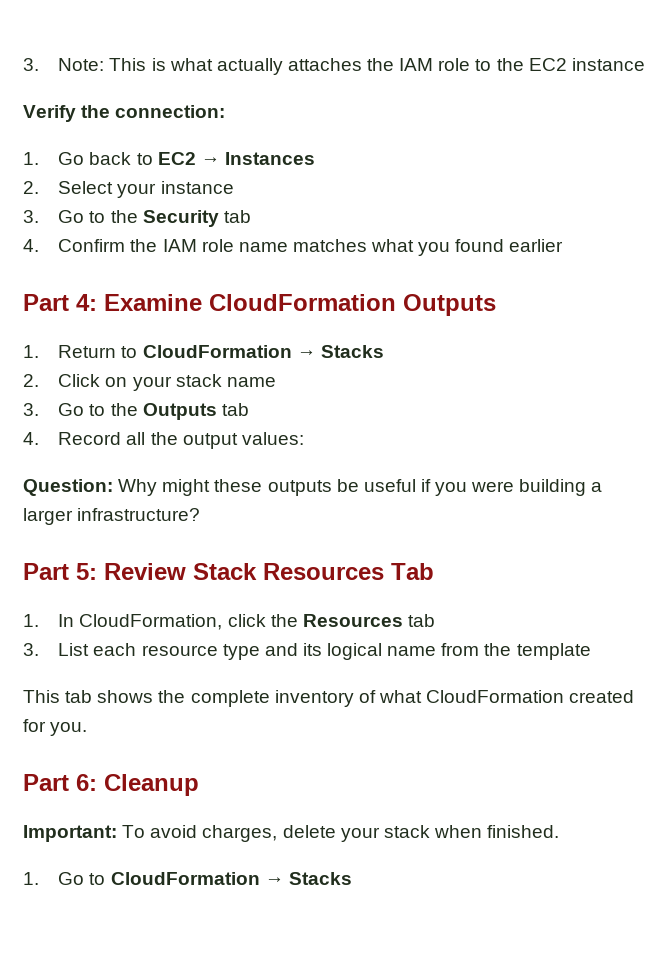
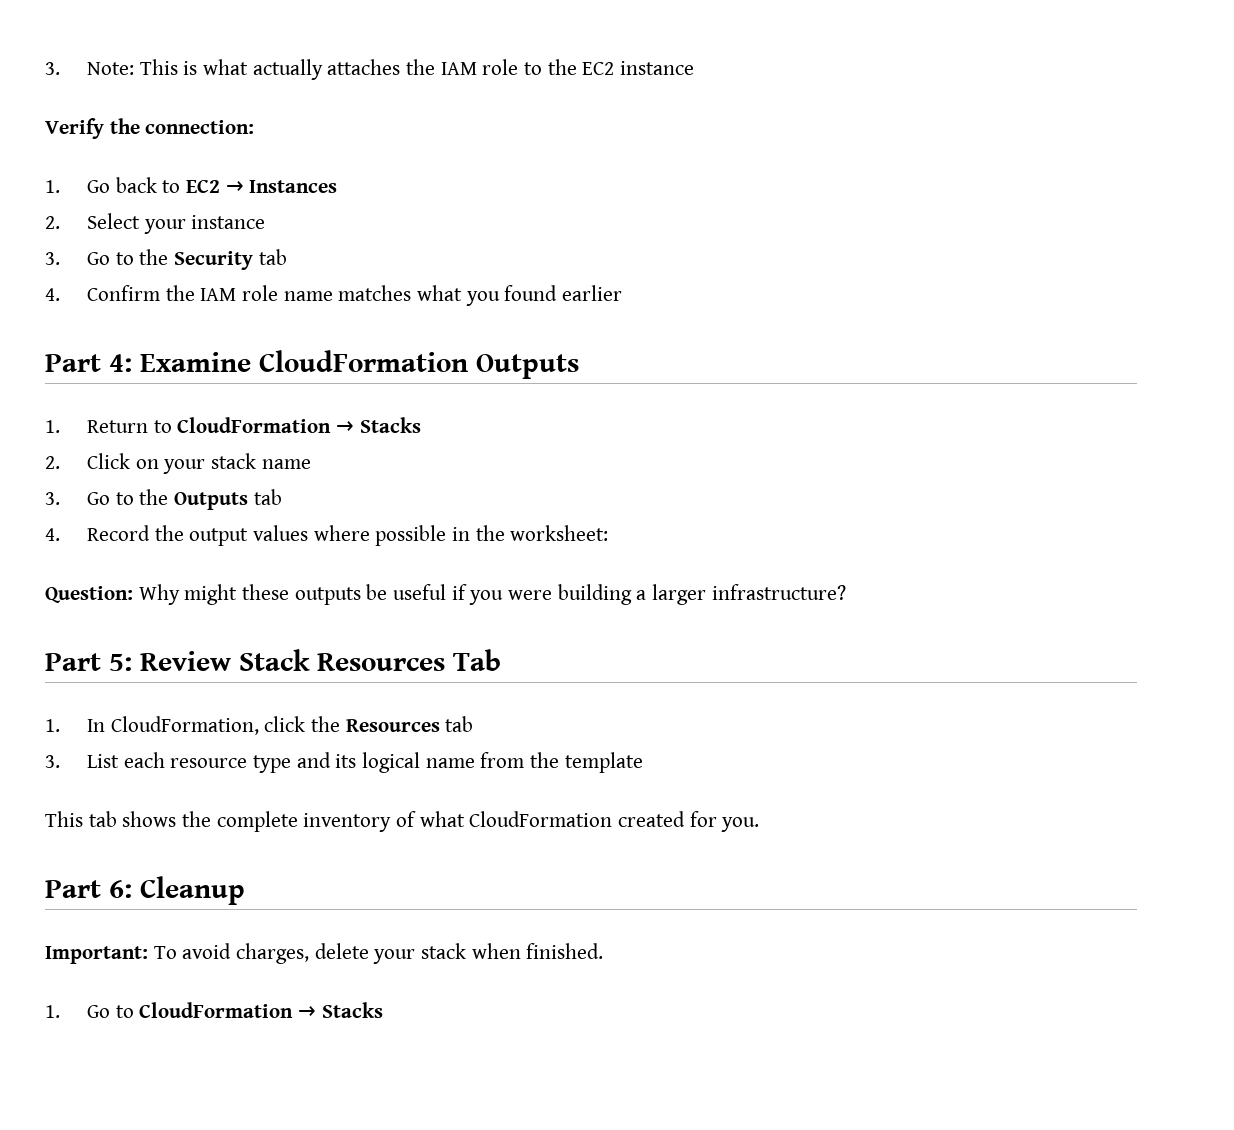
[126,432,146,445] all -> (150, 533) none
[241,432,304,445] values: -> [252,525,609,546] values where possible in the worksheet:

